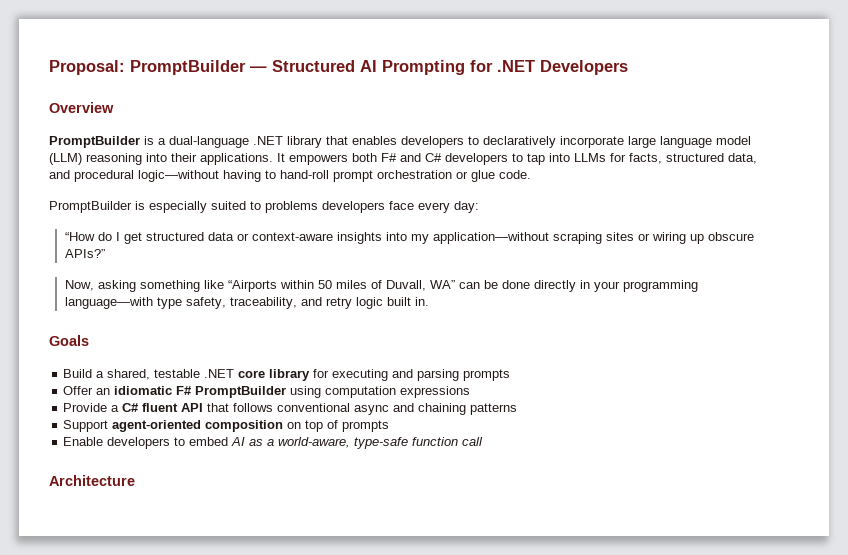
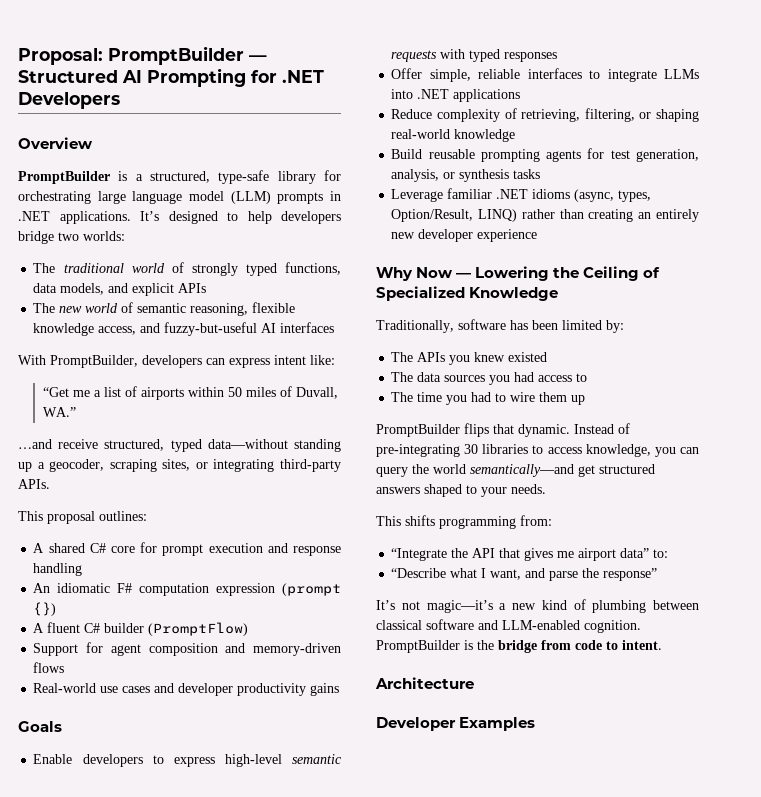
[169,136,751,148] [49,153,757,165] [49,170,531,182] [49,201,479,213] [64,232,754,244] [64,249,105,258] [64,280,277,292] dual-language .NET library that enables developers to declaratively incorporate large language model (LLM) reasoning into their applications. It empowers both F# and C# developers to tap into LLMs for facts, structured data, and procedural logic—without having to hand-roll prompt orchestration or glue code. // PromptBuilder is especially suited to problems developers face every day: // “How do I get structured data or context-aware insights into my application—without scraping sites or wiring up obscure APIs?” // Now, asking something like “Airports -> [150,170,341,184] [18,191,341,204] [18,211,341,224] [18,231,125,244] [33,262,341,276] [33,283,207,296] [33,302,296,316] [33,322,335,336] [18,355,335,368] [42,386,184,400] structured, type-safe library for orchestrating large language model (LLM) prompts in .NET applications. It’s designed to help developers bridge two worlds: // The traditional world of strongly typed functions, data models, and explicit APIs // The new world of semantic reasoning, flexible knowledge access, and fuzzy-but-useful AI interfaces // With PromptBuilder, developers can express intent like: // “Get me a list of airports
[429,280,698,292] [64,297,429,309] [49,335,89,346] [63,369,511,381] [63,386,471,398] [63,403,518,415] [63,420,390,432] [63,437,484,449] WA” can be done directly in your programming language—with type safety, traceability, and retry logic built in. // Goals // Build a shared, testable .NET core library for executing and parsing prompts // Offer an idiomatic F# PromptBuilder using computation expressions // Provide a C# fluent API that follows conventional async and chaining patterns // Support agent-oriented composition on top of prompts // Enable developers to embed AI as a world-aware, type-safe function call -> [42,407,76,417] [18,439,341,452] [18,459,341,472] [18,479,50,489] [18,511,147,524] [33,542,341,556] [33,563,83,576] [33,583,342,596] [33,602,57,616] [33,622,249,636] [33,642,341,656] [33,662,65,673] [33,683,340,696] [18,721,62,732] [33,754,342,767] [391,49,558,62] [391,68,699,82] [391,89,521,102] [391,108,699,122] [391,129,516,142] [391,148,699,162] [391,169,541,182] [391,188,652,202] [391,209,699,222] [391,229,538,242] [376,266,661,281] [376,286,559,301] [376,319,624,333] [391,352,548,365] [391,372,588,385] [391,392,586,405] [376,423,630,437] [376,444,699,457] [376,464,655,477] [376,484,546,497] [376,515,552,529] [391,548,669,561] [391,568,658,581] [376,599,699,613] [376,619,641,633] [376,640,662,653] WA.” // …and receive structured, typed data—without standing up a geocoder, scraping sites, or integrating third-party APIs. // This proposal outlines: // A shared C# core for prompt execution and response handling // An idiomatic F# computation expression (prompt {}) // A fluent C# builder (PromptFlow) // Support for agent composition and memory-driven flows // Real-world use cases and developer productivity gains // Goals // Enable developers to express high-level semantic requests with typed responses // Offer simple, reliable interfaces to integrate LLMs into .NET applications // Reduce complexity of retrieving, filtering, or shaping real-world knowledge // Build reusable prompting agents for test generation, analysis, or synthesis tasks // Leverage familiar .NET idioms (async, types, Option/Result, LINQ) rather than creating an entirely new developer experience // Why Now — Lowering the Ceiling of Specialized Knowledge // Traditionally, software has been limited by: // The APIs you knew existed // The data sources you had access to // The time you had to wire them up // PromptBuilder flips that dynamic. Instead of pre-integrating 30 libraries to access knowledge, you can query the world semantically—and get structured answers shaped to your needs. // This shifts programming from: // “Integrate the API that gives me airport data” to: // “Describe what I want, and parse the response” // It’s not magic—it’s a new kind of plumbing between classical software and LLM-enabled cognition. PromptBuilder is the bridge from code to intent.
(135, 480) none -> [376,717,536,731] // Developer Examples

